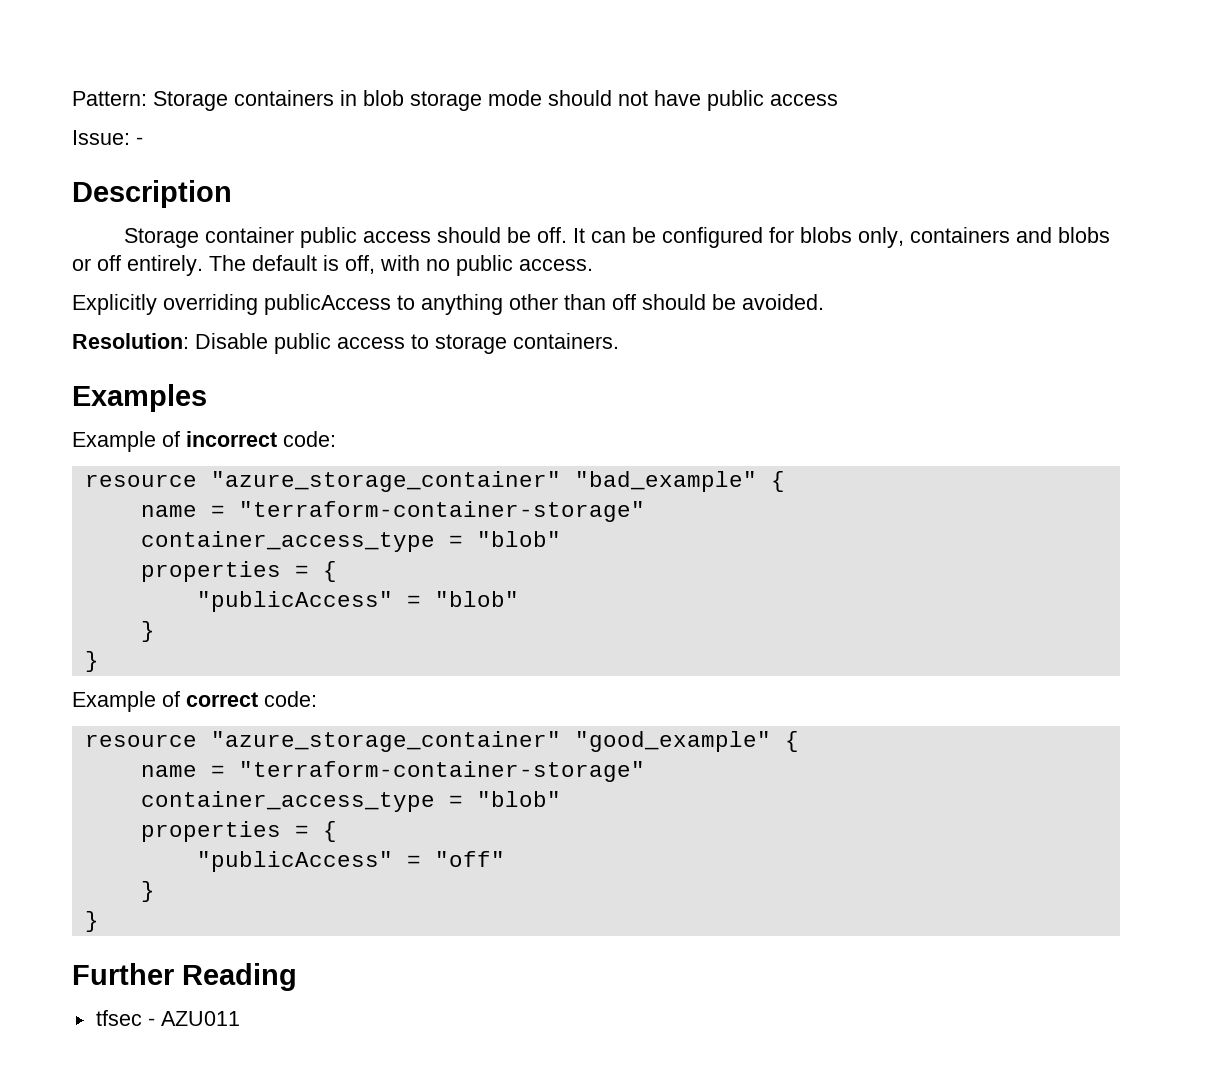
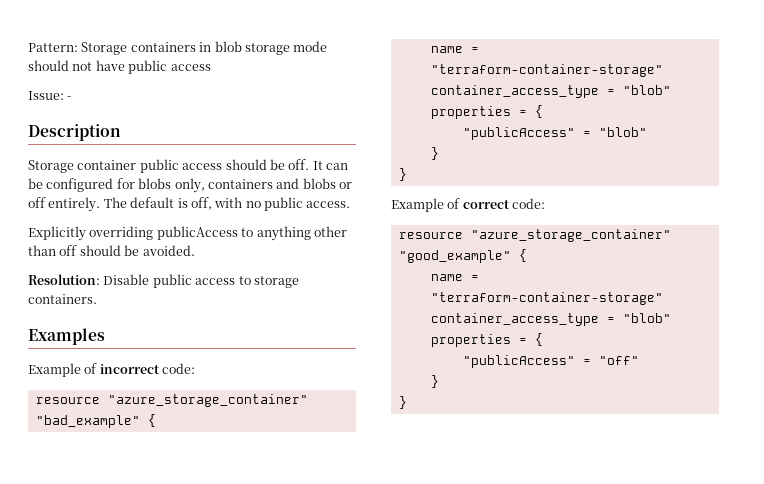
[72,963,297,991] [95,1010,240,1026] // Further Reading // tfsec - AZU011 -> (407, 402) none

